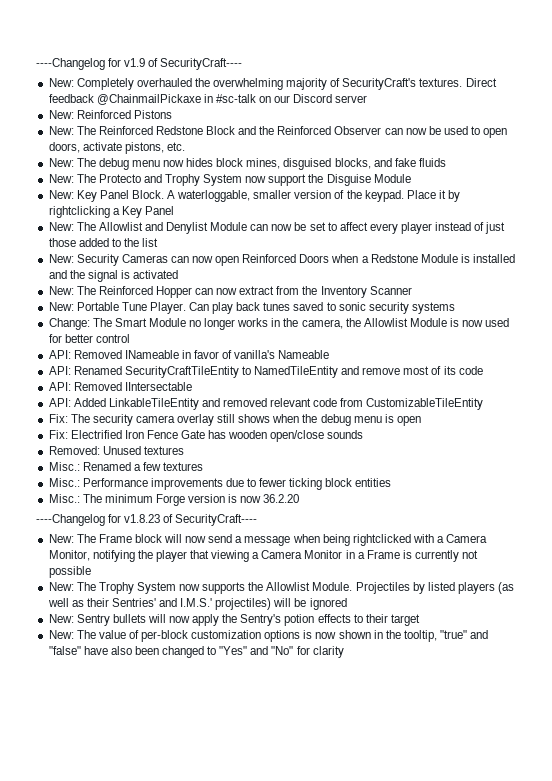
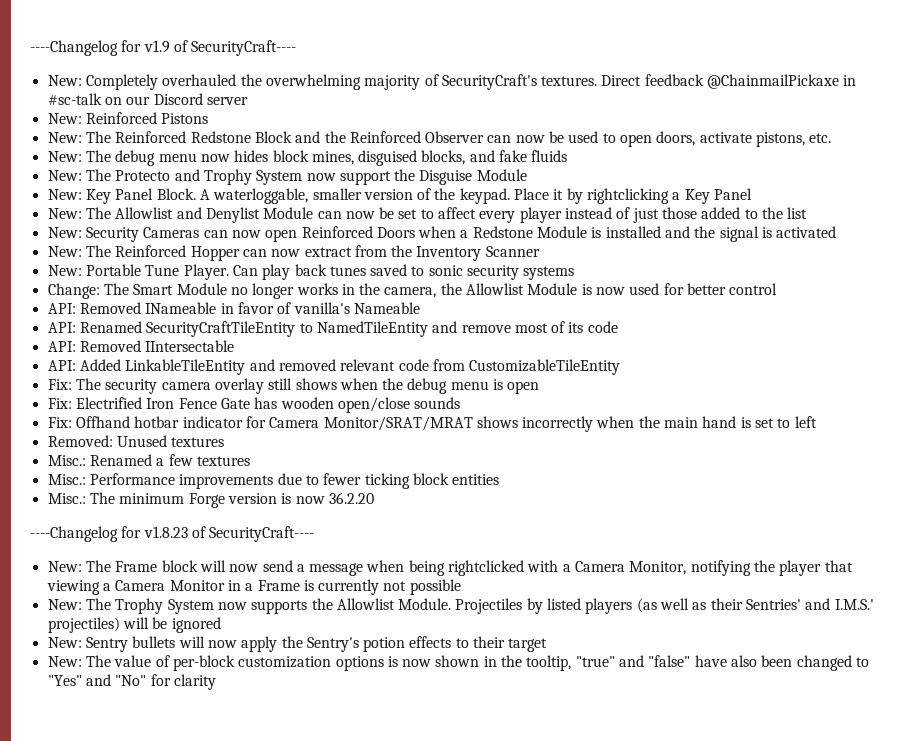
(364, 434) none -> [47,416,817,432] // Fix: Offhand hotbar indicator for Camera Monitor/SRAT/MRAT shows incorrectly when the main hand is set to left

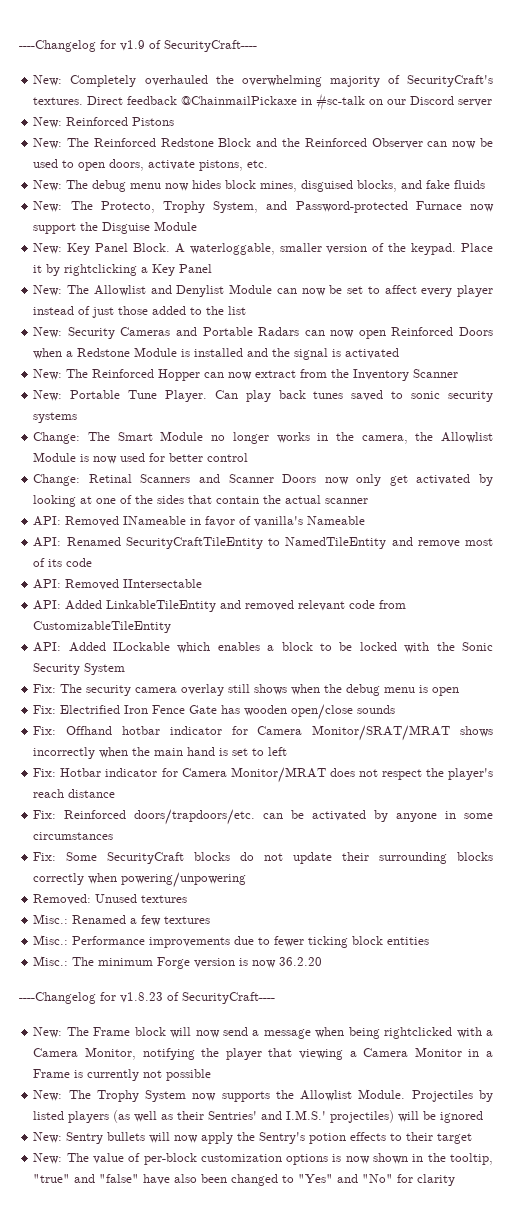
[115,169,303,185] Protecto and Trophy System -> [100,201,462,213] Protecto, Trophy System, and Password-protected Furnace
(200, 232) none -> [176,327,300,336] and Portable Radars
(778, 289) none -> [33,474,493,486] [33,495,369,507] // Change: Retinal Scanners and Scanner Doors now only get activated by looking at one of the sides that contain the actual scanner
(621, 367) none -> [33,642,493,653] [33,663,126,675] // API: Added ILockable which enables a block to be locked with the Sonic Security System
(817, 422) none -> [33,767,493,783] [33,789,116,798] [33,809,493,825] [33,832,114,840] [33,852,493,864] [33,872,247,888] // Fix: Hotbar indicator for Camera Monitor/MRAT does not respect the player's reach distance // Fix: Reinforced doors/trapdoors/etc. can be activated by anyone in some circumstances // Fix: Some SecurityCraft blocks do not update their surrounding blocks correctly when powering/unpowering

